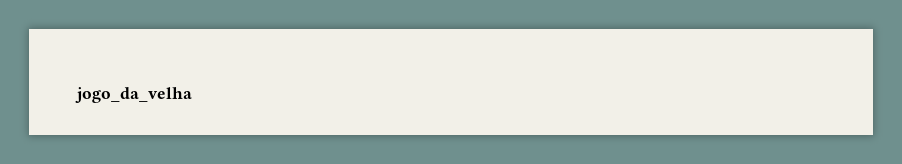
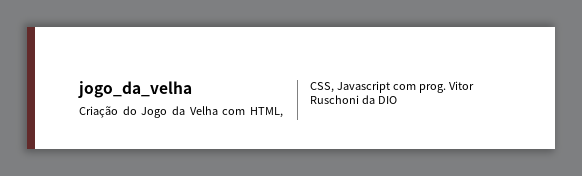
(192, 95) none -> [79,106,283,118] [310,81,474,93] [310,95,397,104] // Criação do Jogo da Velha com HTML, CSS, Javascript com prog. Vitor Ruschoni da DIO

